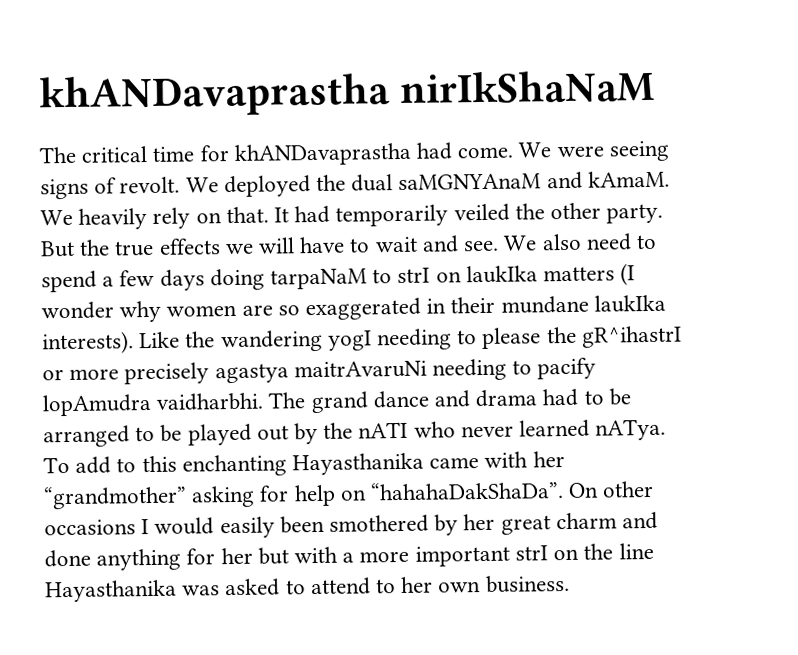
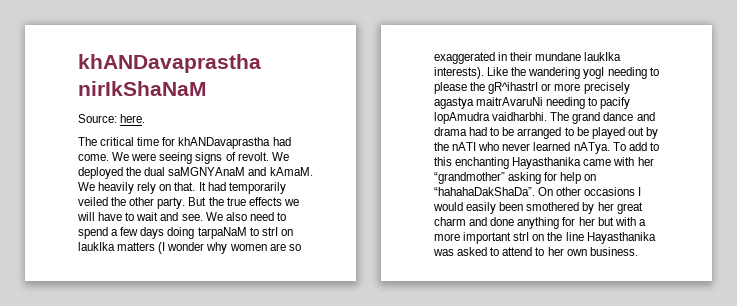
(656, 86) none -> [78,114,146,123] // Source: here.

